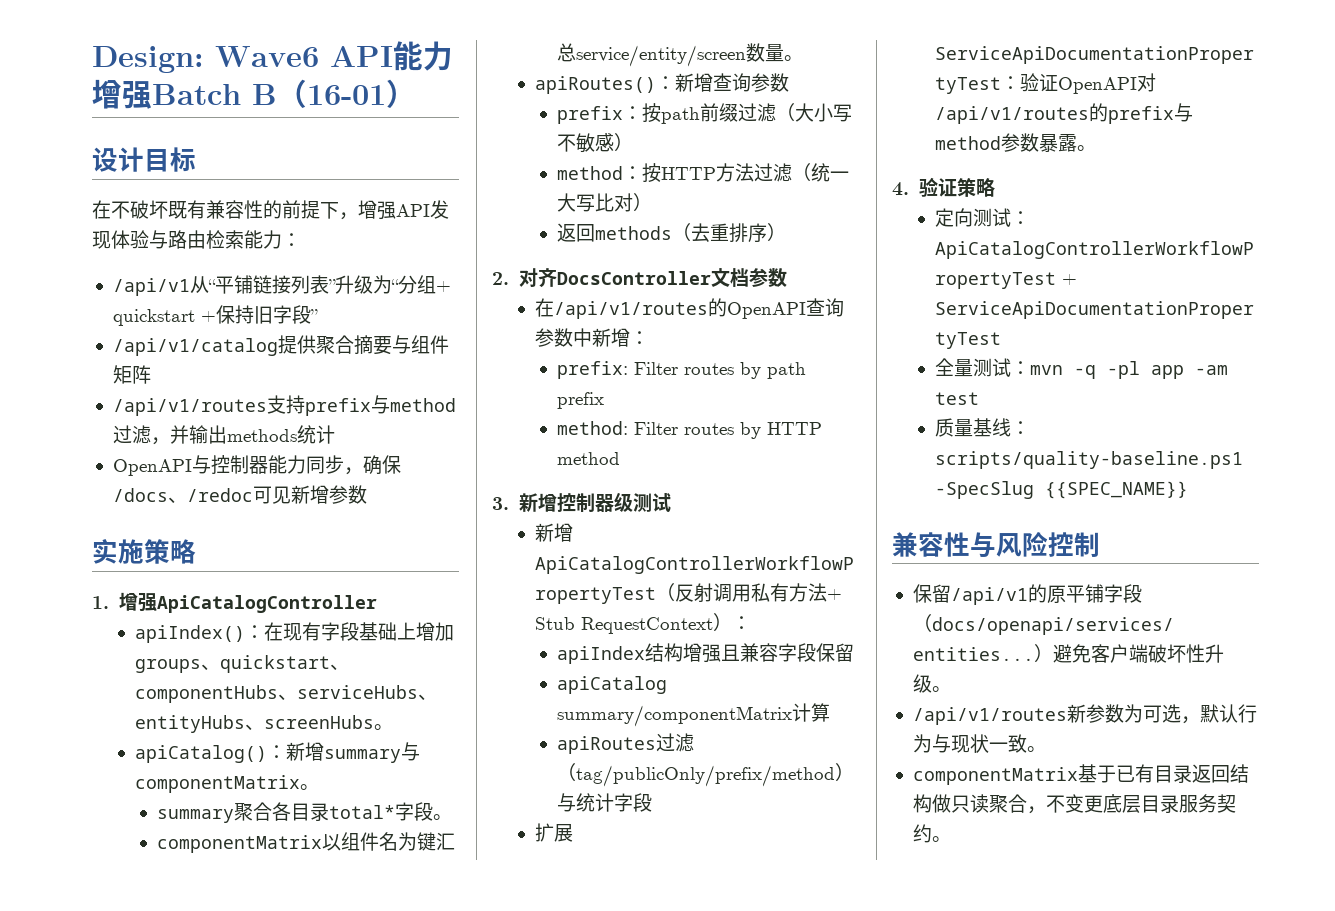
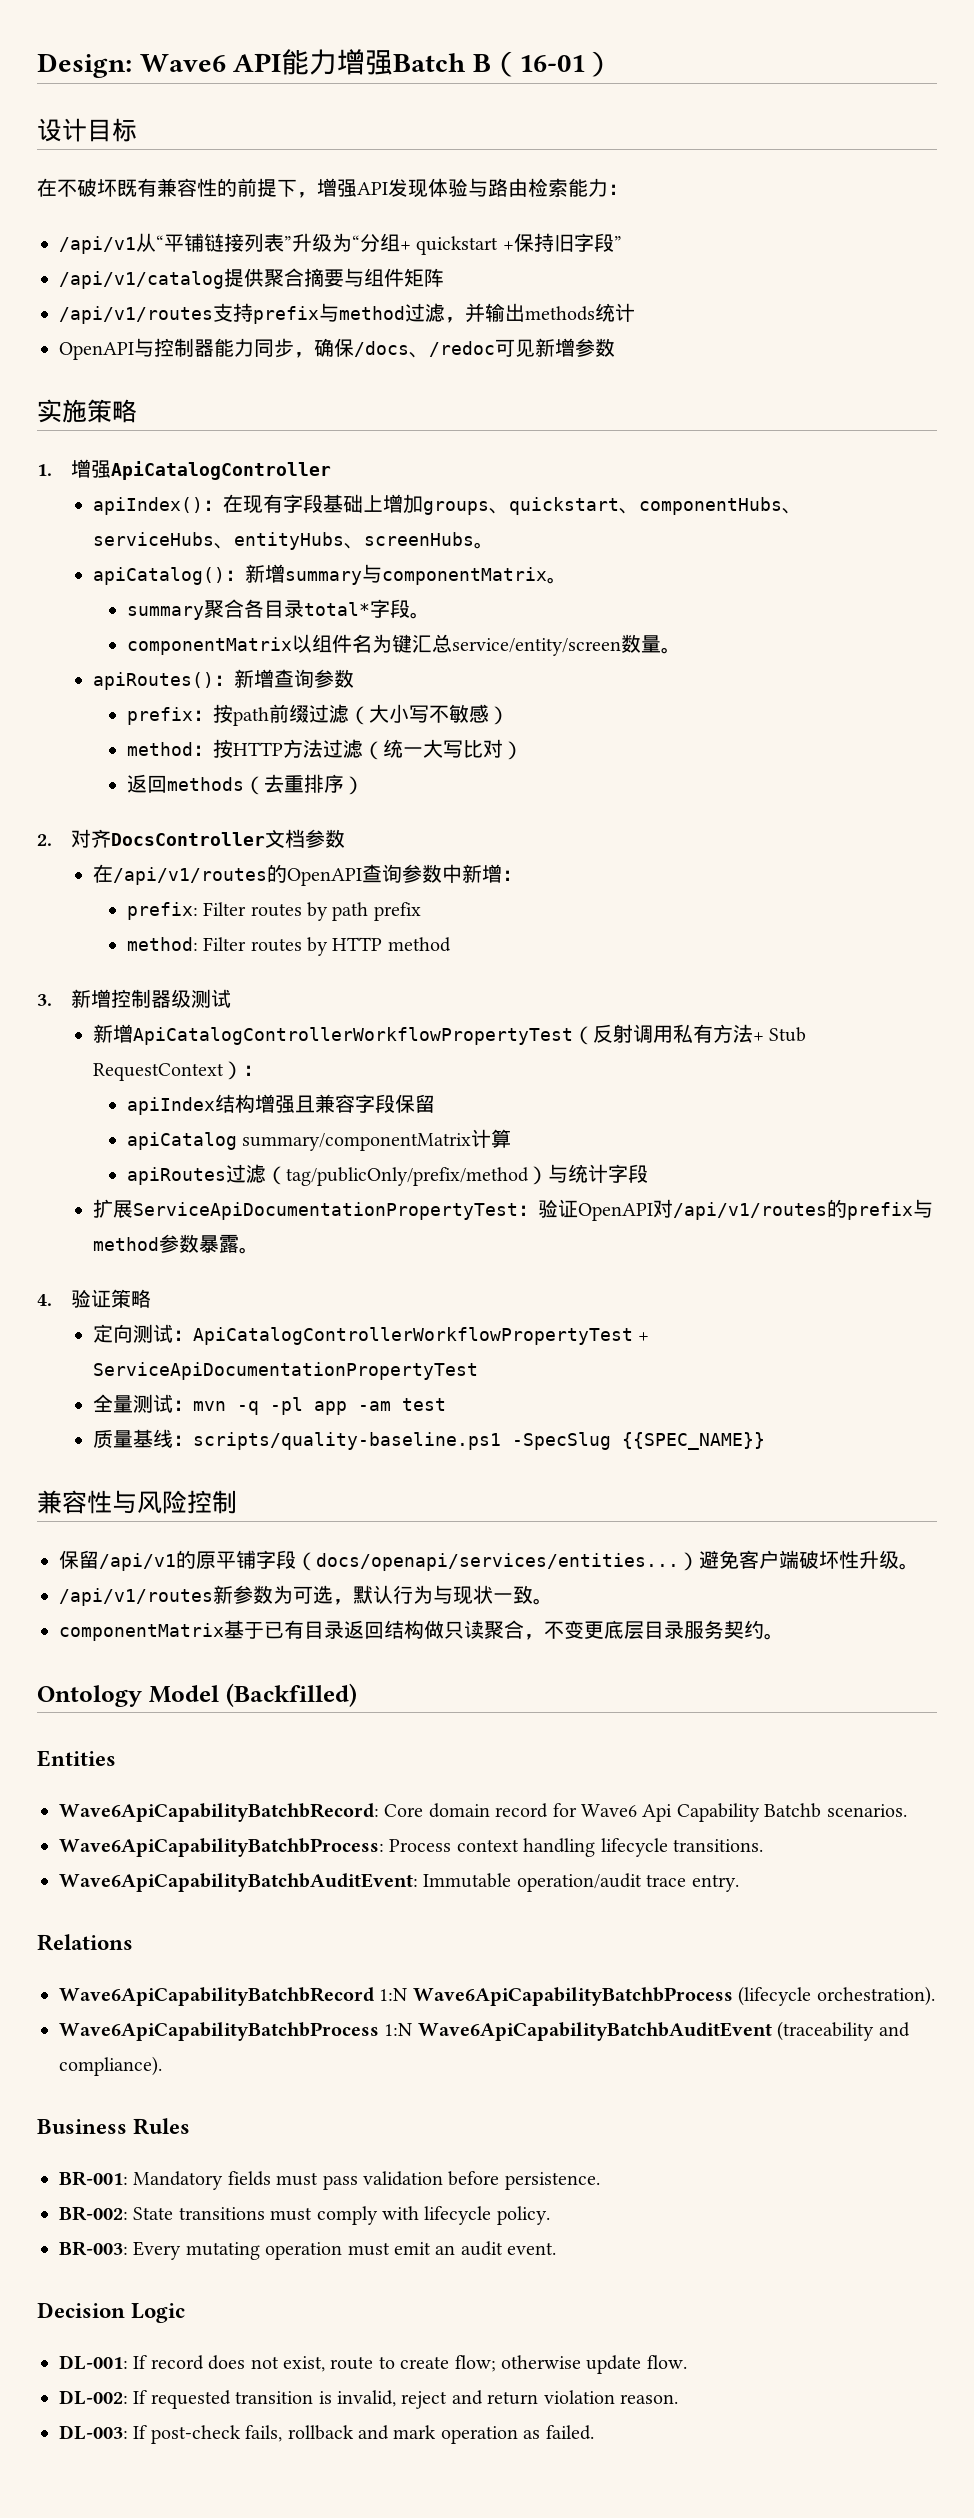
(951, 839) none -> [37,1683,357,1707] [37,1750,116,1767] [59,1803,907,1822] [59,1838,763,1857] [59,1873,739,1892] [37,1934,133,1951] [59,1986,935,2006] [59,2021,910,2041] [59,2056,162,2076] [37,2118,191,2135] [59,2171,600,2190] [59,2206,550,2225] [59,2241,557,2260] [37,2302,186,2323] [59,2355,687,2374] [59,2390,678,2409] [59,2425,594,2444] // Ontology Model (Backfilled) // Entities // Wave6ApiCapabilityBatchbRecord: Core domain record for Wave6 Api Capability Batchb scenarios. // Wave6ApiCapabilityBatchbProcess: Process context handling lifecycle transitions. // Wave6ApiCapabilityBatchbAuditEvent: Immutable operation/audit trace entry. // Relations // Wave6ApiCapabilityBatchbRecord 1:N Wave6ApiCapabilityBatchbProcess (lifecycle orchestration). // Wave6ApiCapabilityBatchbProcess 1:N Wave6ApiCapabilityBatchbAuditEvent (traceability and compliance). // Business Rules // BR-001: Mandatory fields must pass validation before persistence. // BR-002: State transitions must comply with lifecycle policy. // BR-003: Every mutating operation must emit an audit event. // Decision Logic // DL-001: If record does not exist, route to create flow; otherwise update flow. // DL-002: If requested transition is invalid, reject and return violation reason. // DL-003: If post-check fails, rollback and mark operation as failed.

